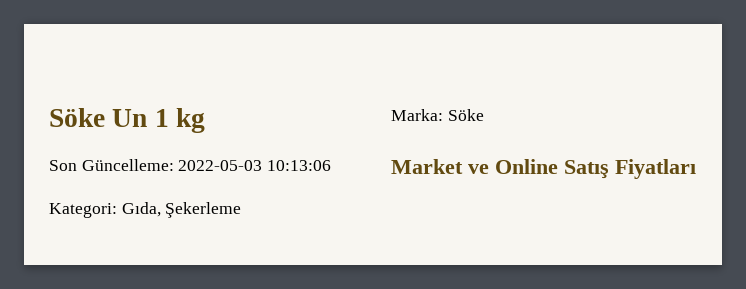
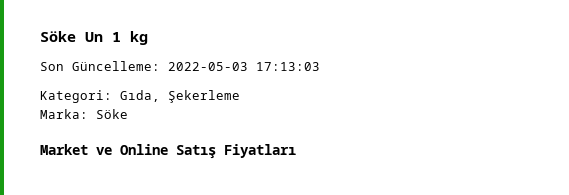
[267,160,332,171] 10:13:06 -> [256,62,320,71] 17:13:03

